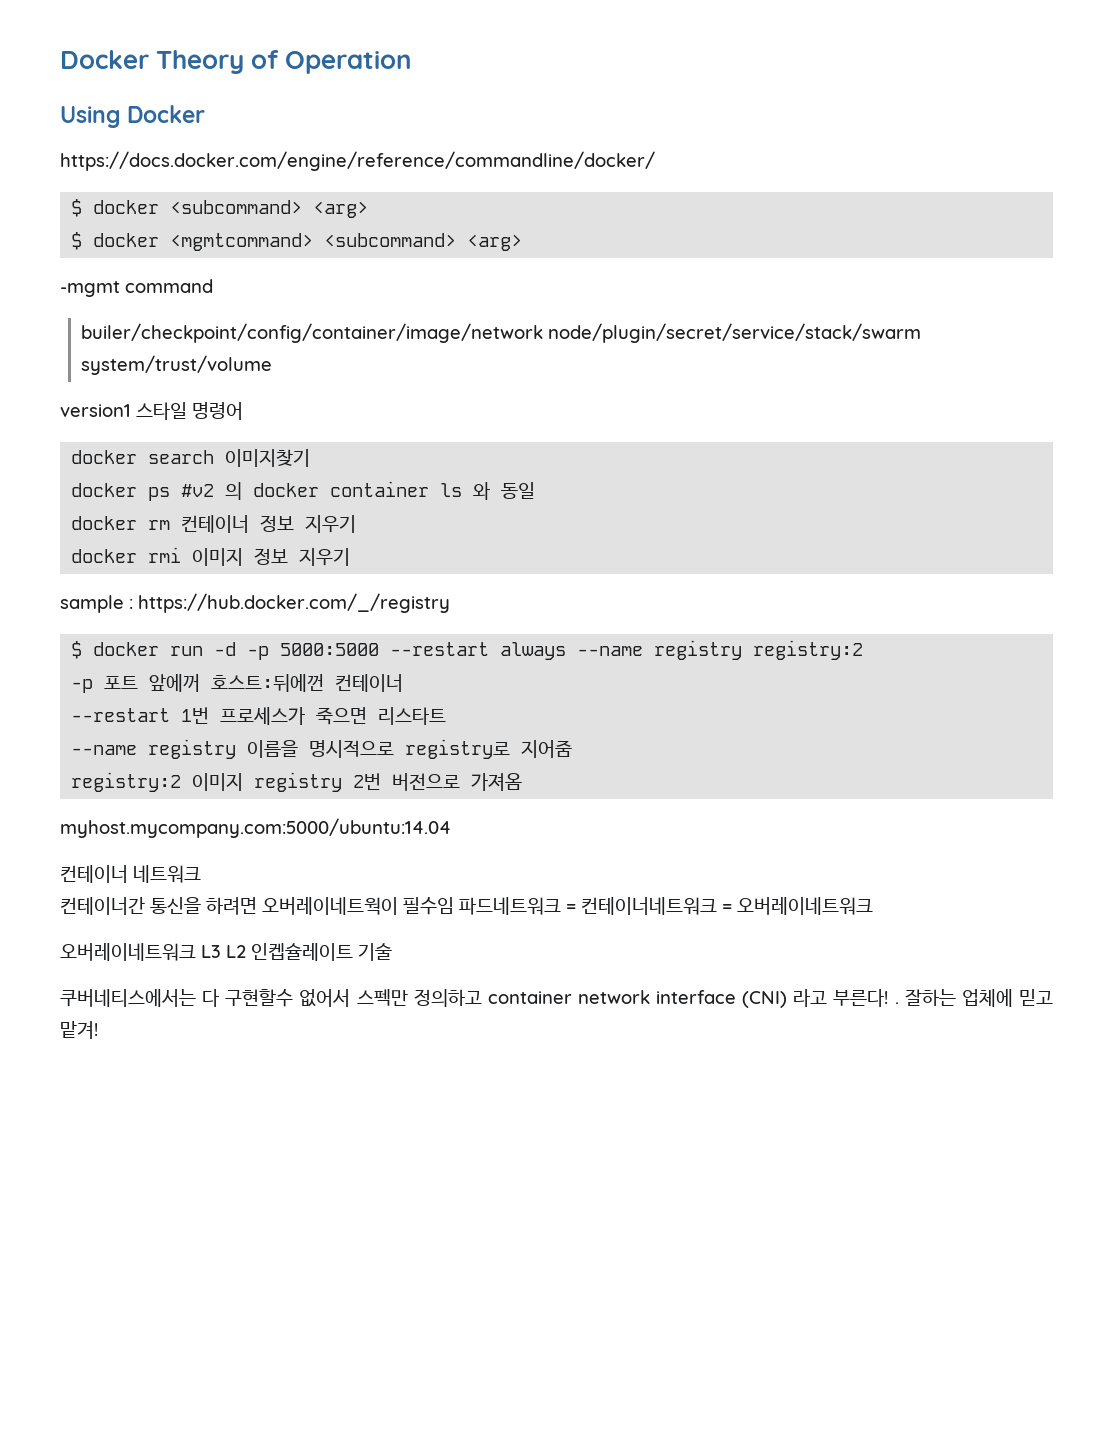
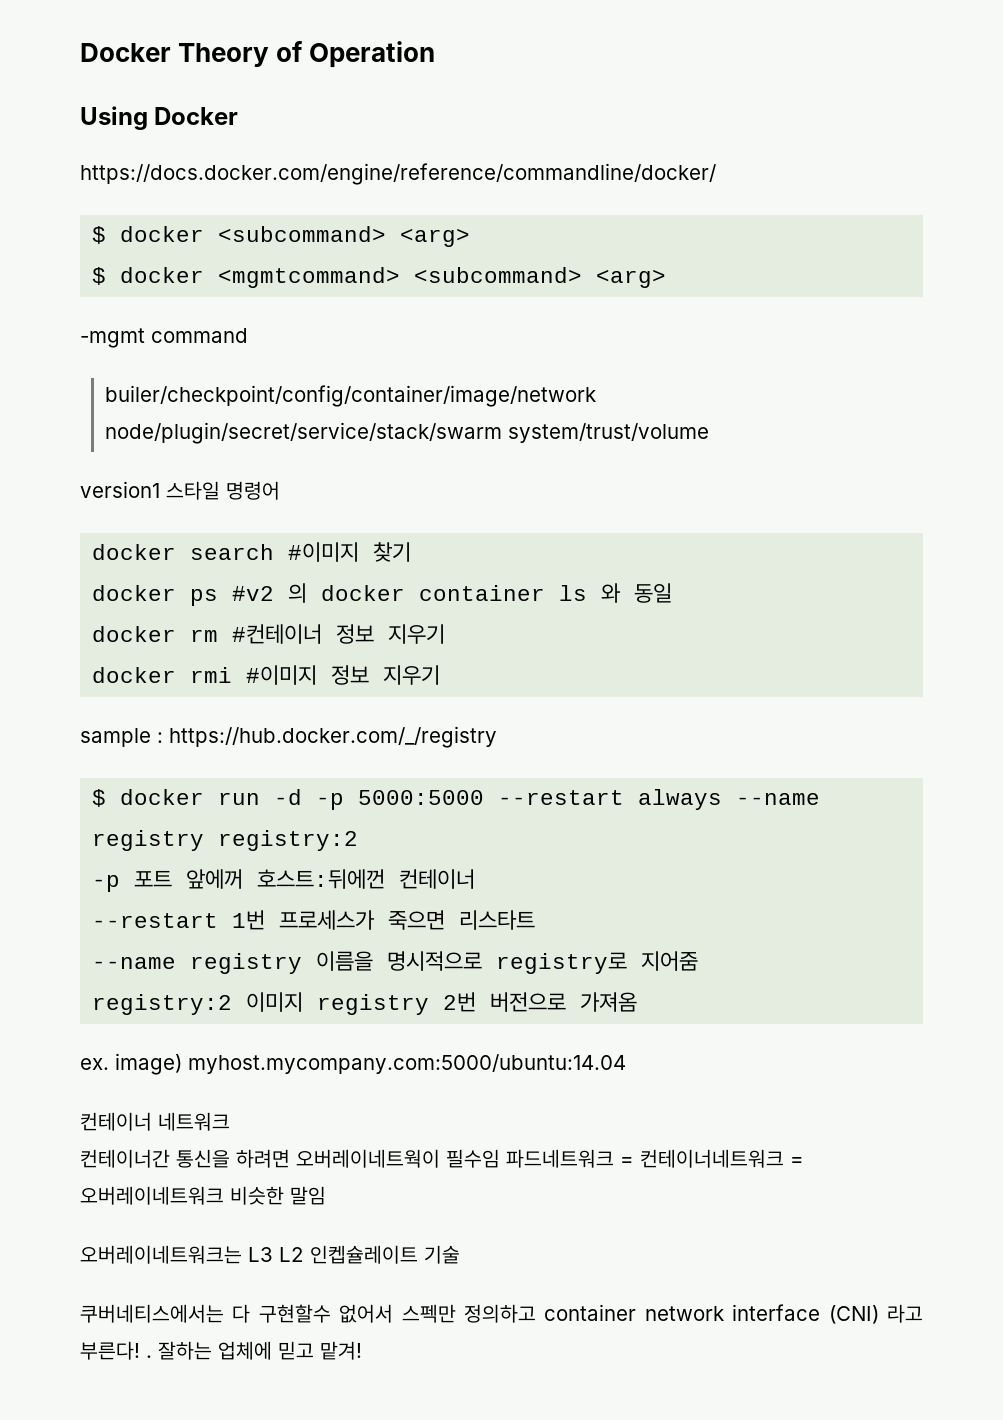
[225,449,311,467] 이미지찾기 -> [288,542,412,562] #이미지 찾기
[181,515,250,533] 컨테이너 -> [232,624,323,644] #컨테이너
[192,548,244,566] 이미지 -> [246,665,318,685] #이미지
(523, 782) none -> [80,1053,182,1075] ex. image)
[60,943,196,961] // 오버레이네트워크 -> [230,1186,326,1205] [80,1245,242,1264] 비슷한 말임 // 오버레이네트워크는

